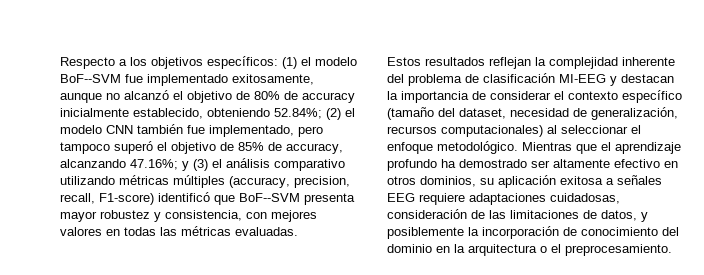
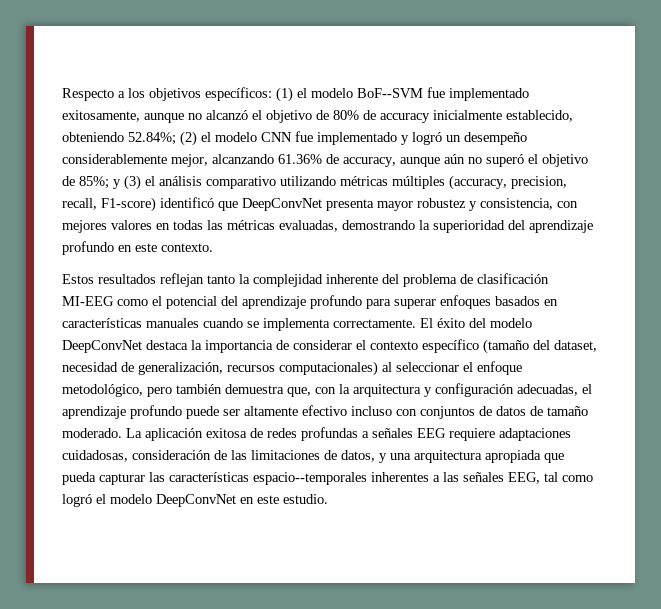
[137,124,323,137] [60,141,343,154] [60,159,178,170] también fue implementado, pero tampoco superó el objetivo de 85% de accuracy, alcanzando 47.16%; -> [295,131,527,145] [62,154,588,167] [62,176,109,189] fue implementado y logró un desempeño considerablemente mejor, alcanzando 61.36% de accuracy, aunque aún no superó el objetivo de 85%;
[239,193,300,202] BoF--SVM -> [242,198,322,211] DeepConvNet
[235,227,298,236] evaluadas. -> [279,220,593,233] [62,241,213,255] evaluadas, demostrando la superioridad del aprendizaje profundo en este contexto.
(531, 63) none -> [207,275,235,284] tanto
[610,74,674,86] y destacan -> [117,295,558,309] [62,318,532,331] [62,340,188,353] como el potencial del aprendizaje profundo para superar enfoques basados en características manuales cuando se implementa correctamente. El éxito del modelo DeepConvNet destaca
[437,141,597,154] metodológico. Mientras que -> [62,383,578,397] metodológico, pero también demuestra que, con la arquitectura y configuración adecuadas,
[441,159,527,168] ha demostrado -> [186,406,219,419] puede
[664,161,678,168] [387,175,603,188] en otros dominios, su aplicación exitosa -> [351,406,588,419] [62,427,358,441] incluso con conjuntos de datos de tamaño moderado. La aplicación exitosa de redes profundas
[387,226,679,239] [387,244,672,256] posiblemente la incorporación de conocimiento del dominio en la arquitectura o el preprocesamiento. -> [390,450,564,463] [62,472,593,485] [62,494,328,507] una arquitectura apropiada que pueda capturar las características espacio--temporales inherentes a las señales EEG, tal como logró el modelo DeepConvNet en este estudio.

